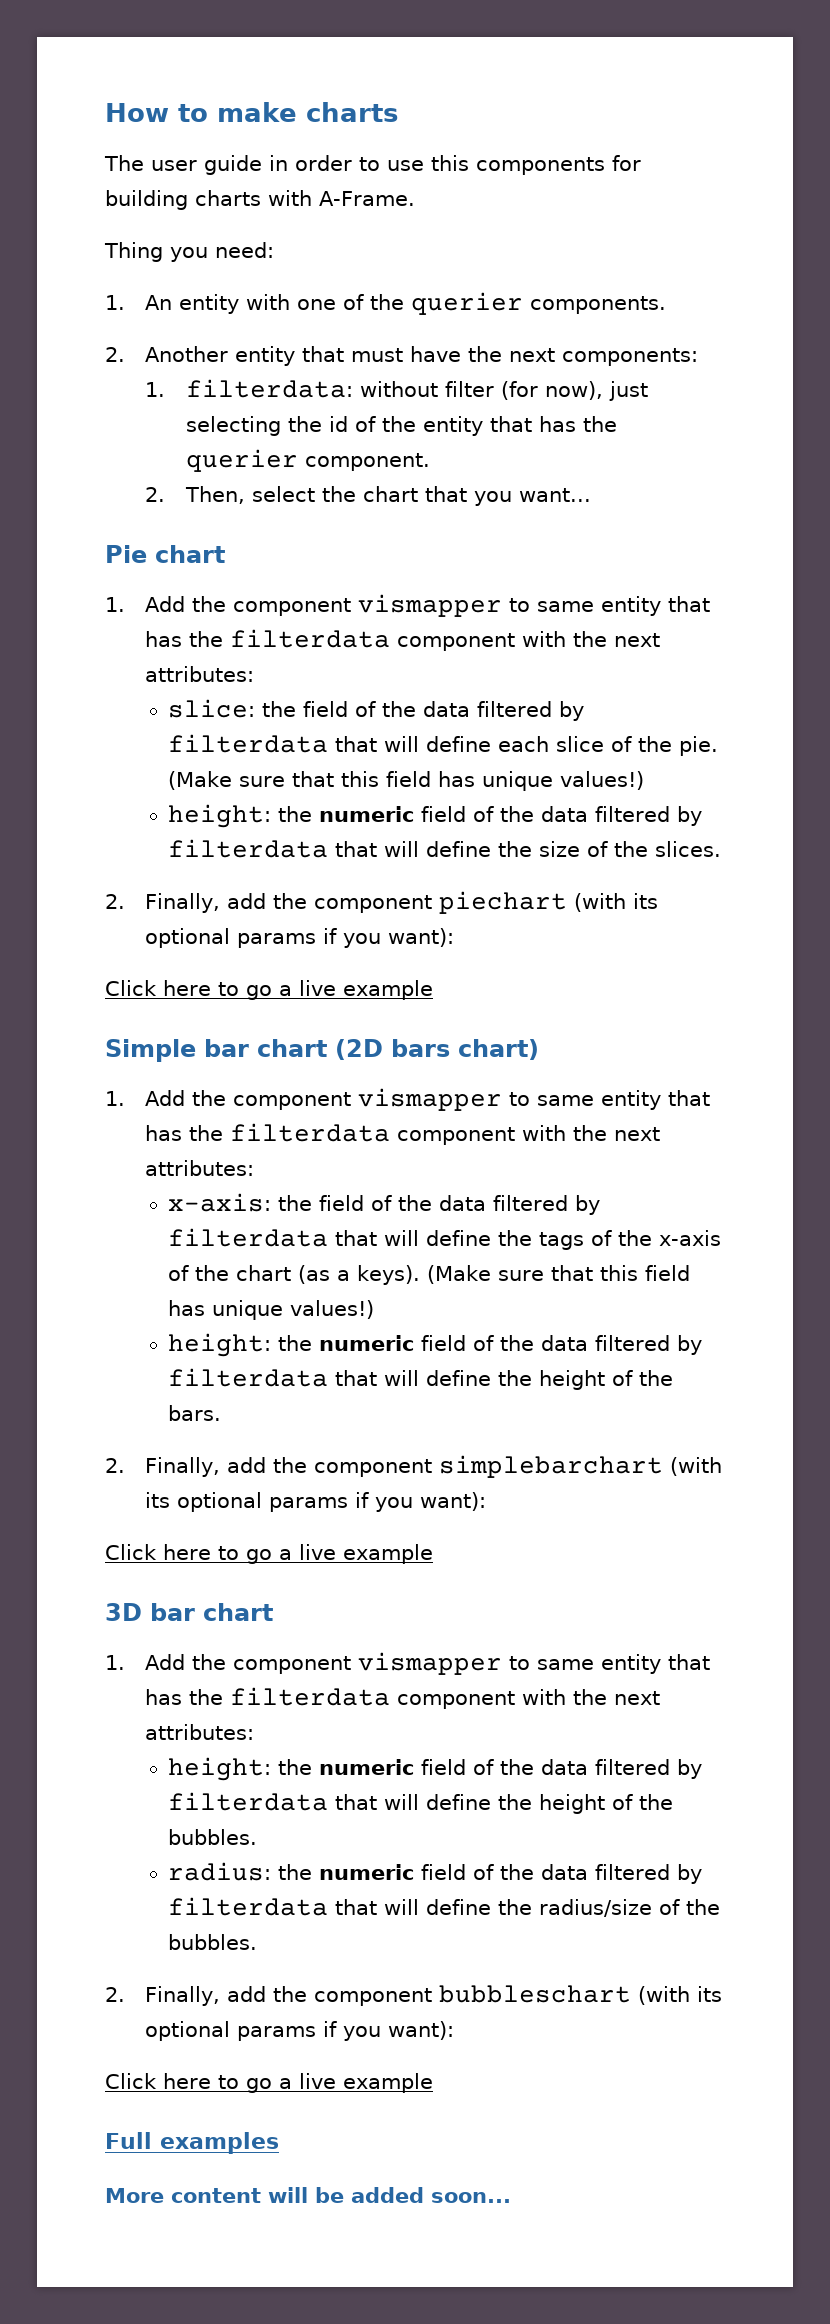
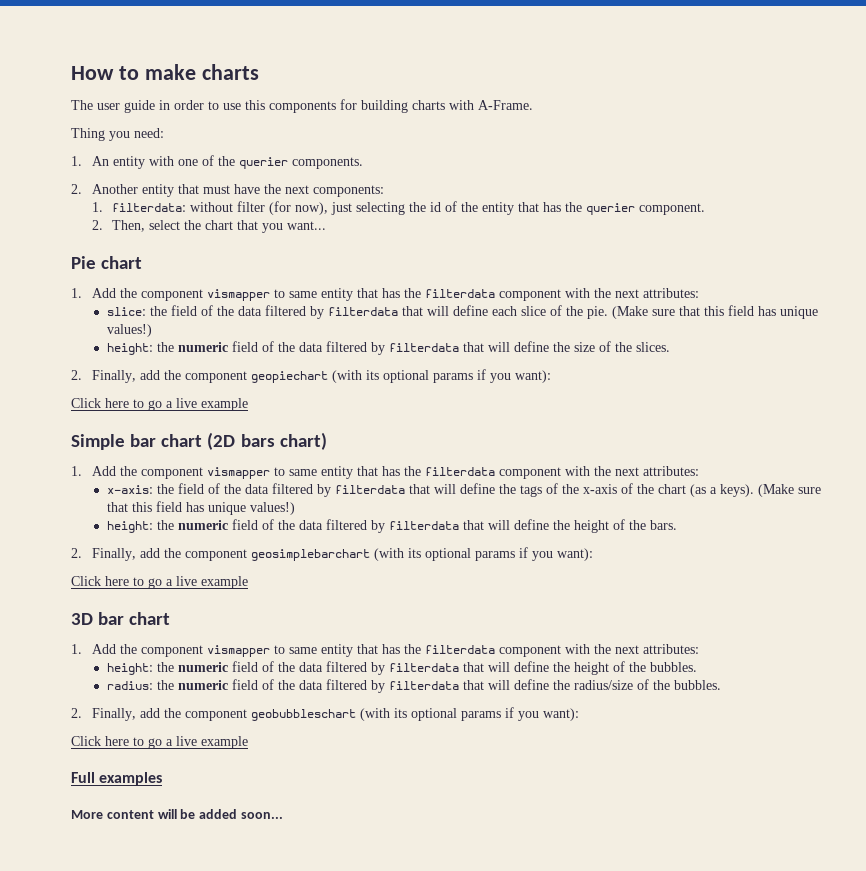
[439,891,568,914] piechart -> [250,371,328,383] geopiechart
[439,1455,664,1478] simplebarchart -> [250,549,370,561] geosimplebarchart
[439,1985,632,2003] bubbleschart -> [250,709,356,721] geobubbleschart

